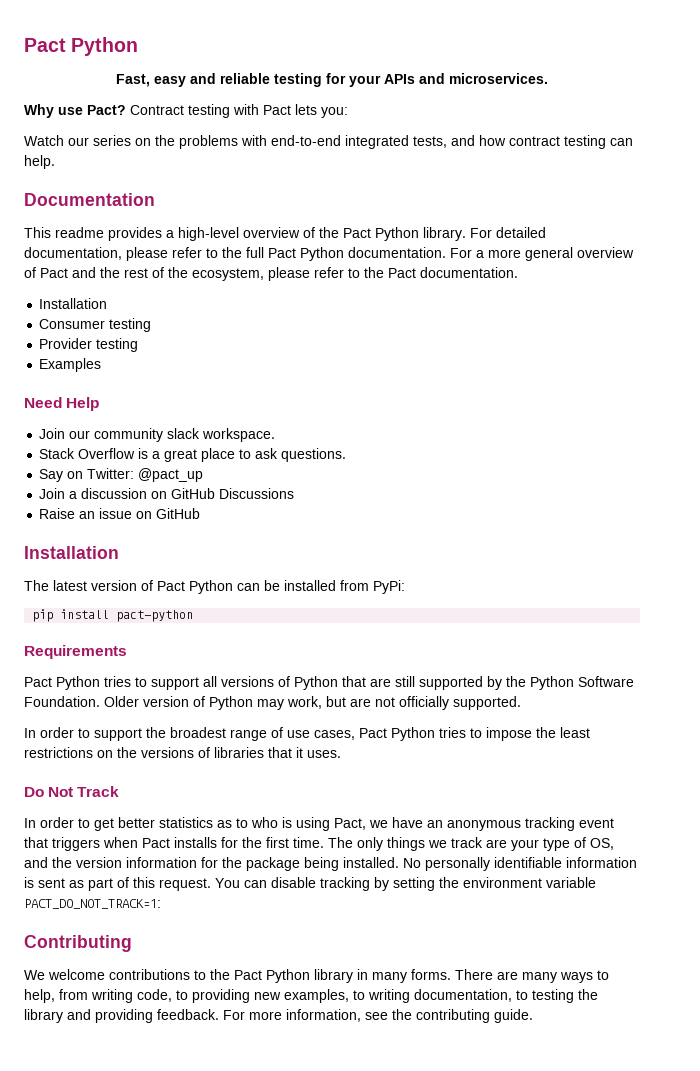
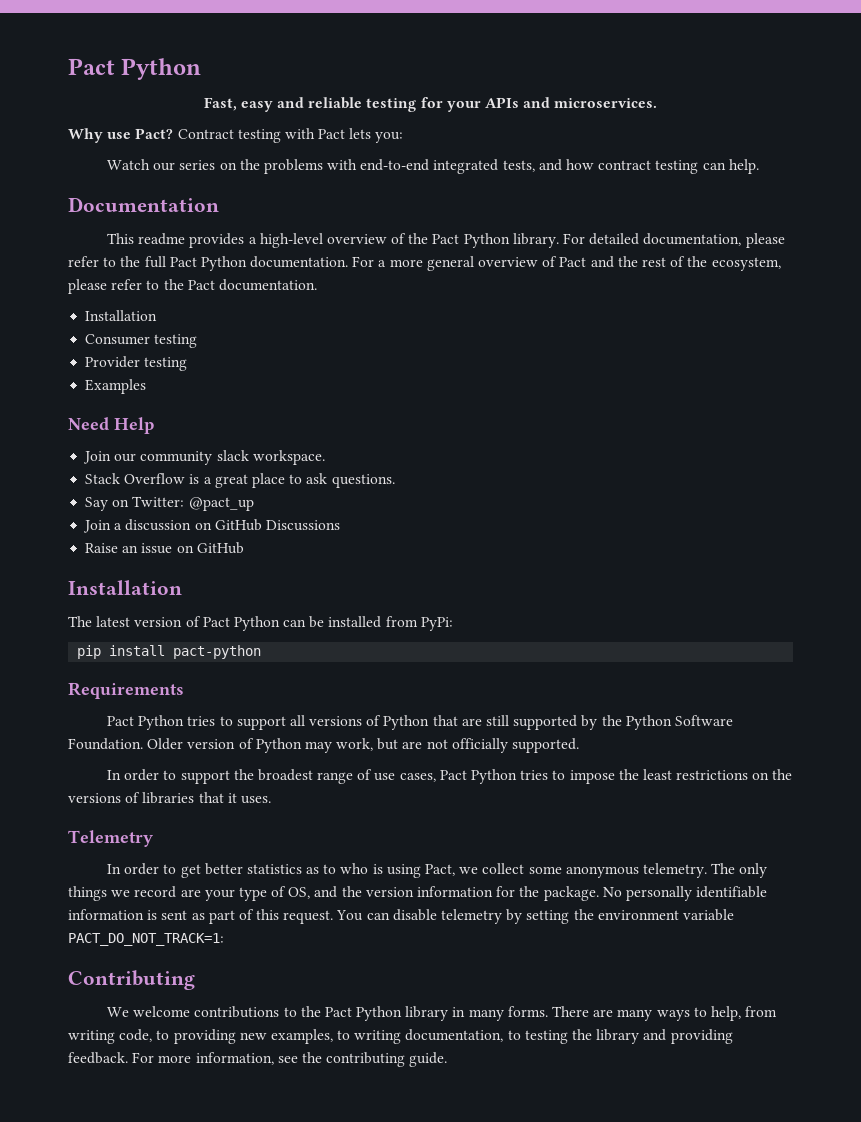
[24,786,120,797] Do Not Track -> [68,830,153,847] Telemetry
[392,817,614,831] [24,837,324,851] have an anonymous tracking event that triggers when Pact installs for the first time. -> [482,863,707,878] collect some anonymous telemetry.
[451,837,483,848] track -> [134,886,177,898] record
[246,857,399,871] package being installed. -> [543,886,599,901] package.
[320,877,370,891] tracking -> [441,909,503,924] telemetry

